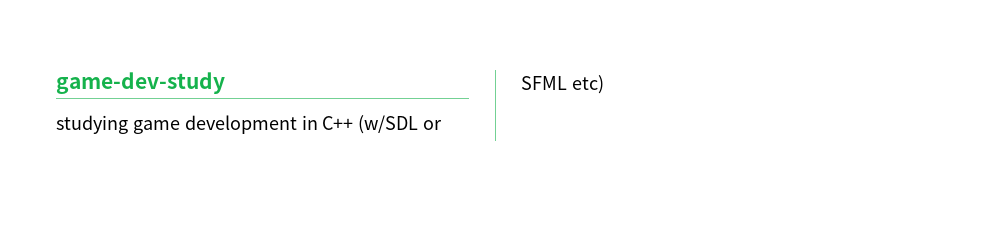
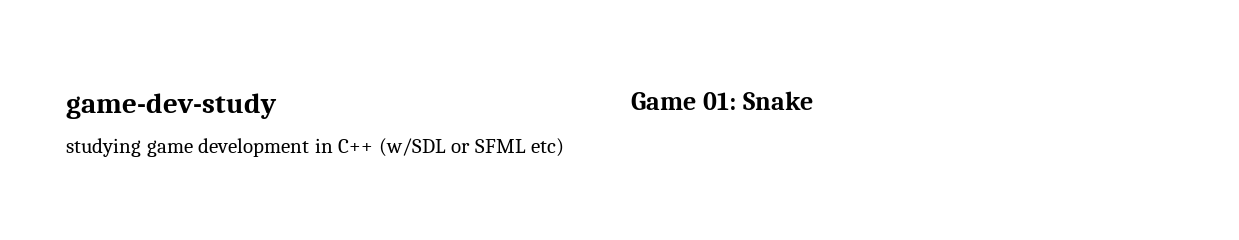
(604, 84) none -> [631,91,813,110] // Game 01: Snake

